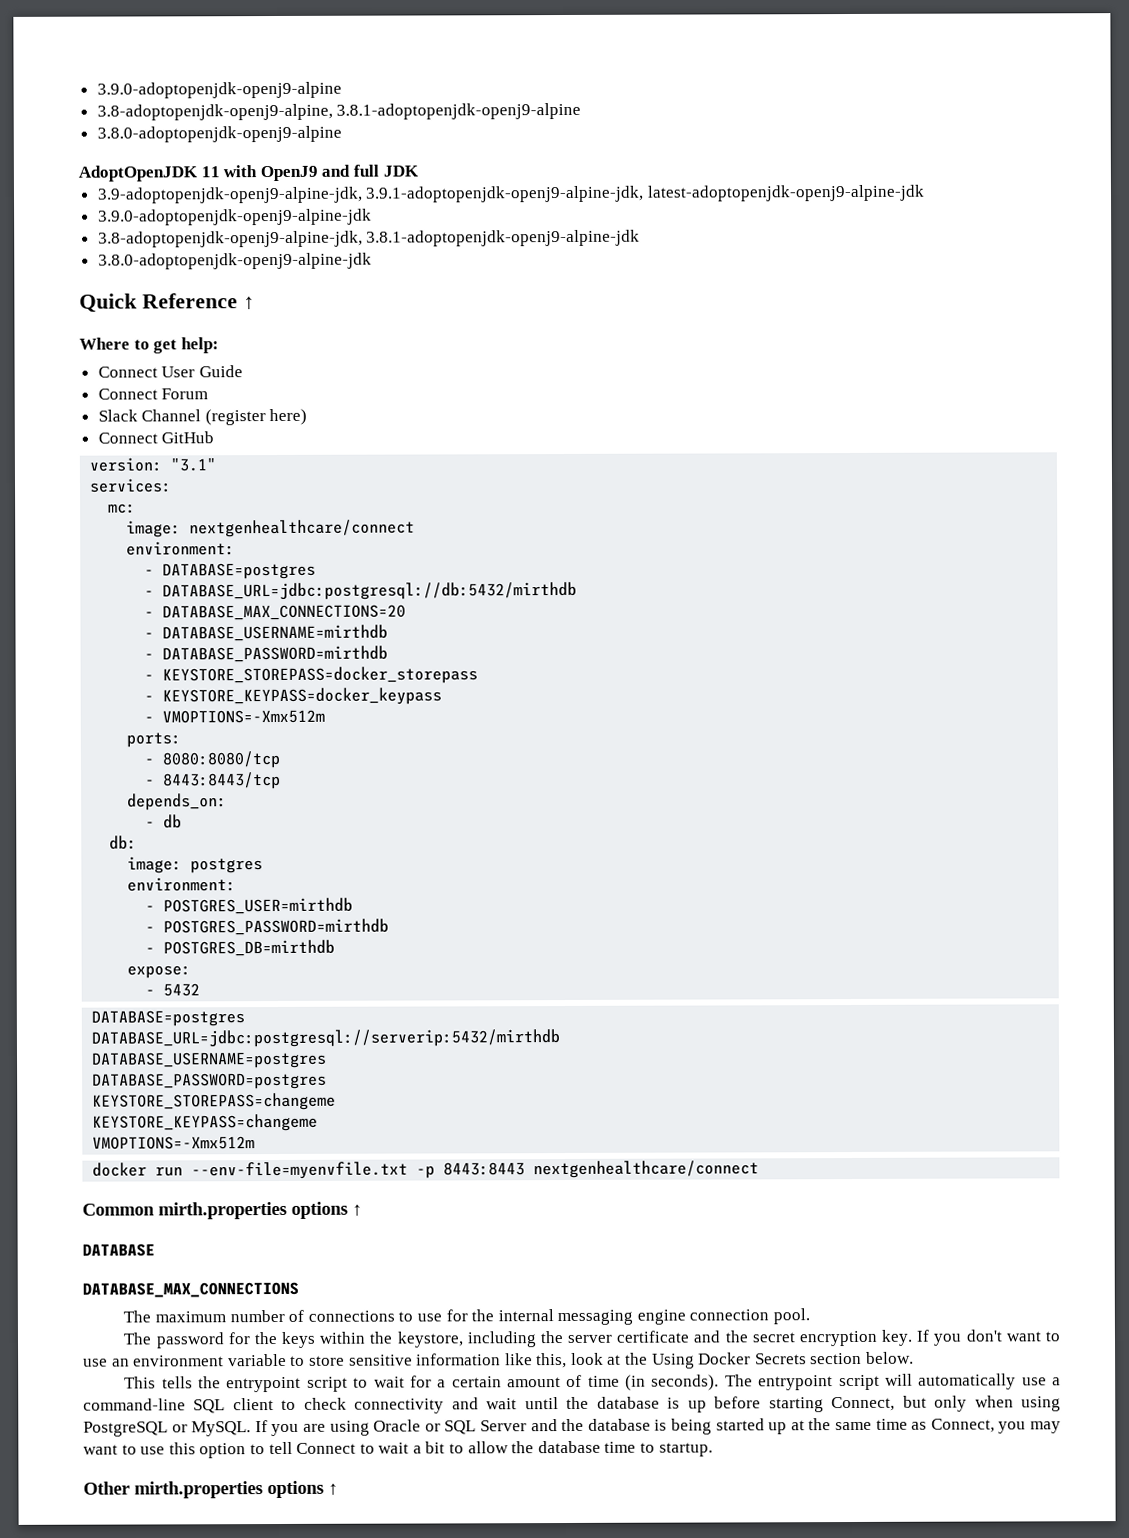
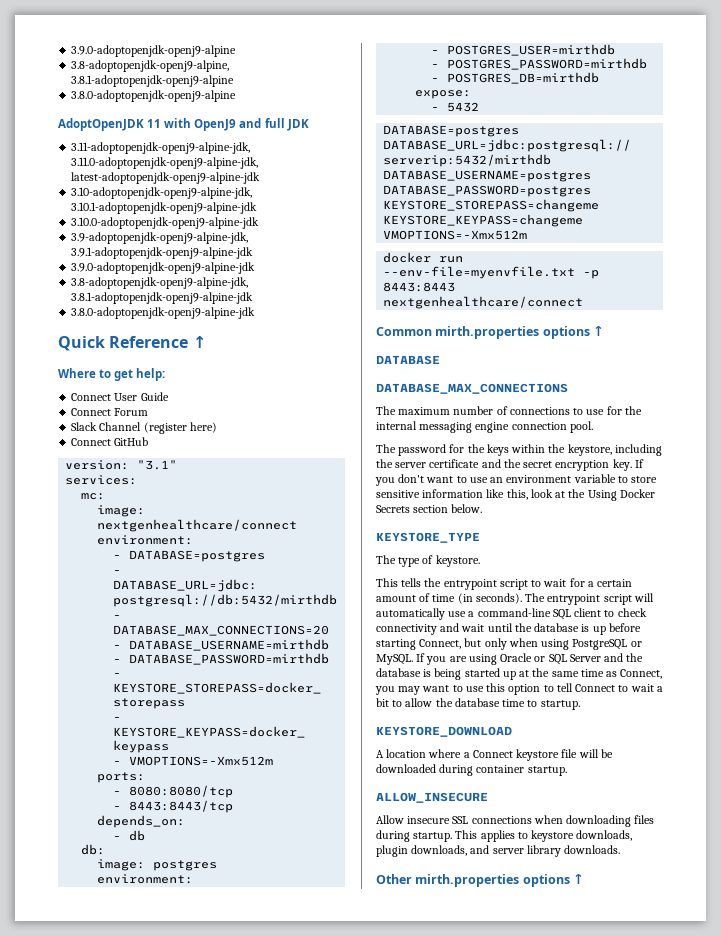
(419, 171) none -> [71,142,251,154] [71,157,259,169] [71,172,261,184] [71,187,253,199] [71,202,258,214] [71,217,260,229] // 3.11-adoptopenjdk-openj9-alpine-jdk, 3.11.0-adoptopenjdk-openj9-alpine-jdk, latest-adoptopenjdk-openj9-alpine-jdk // 3.10-adoptopenjdk-openj9-alpine-jdk, 3.10.1-adoptopenjdk-openj9-alpine-jdk // 3.10.0-adoptopenjdk-openj9-alpine-jdk
[365,184,925,203] 3.9.1-adoptopenjdk-openj9-alpine-jdk, latest-adoptopenjdk-openj9-alpine-jdk -> [71,247,254,259] 3.9.1-adoptopenjdk-openj9-alpine-jdk
(915, 1357) none -> [376,532,480,543] [376,555,480,567] // KEYSTORE_TYPE // The type of keystore.
(713, 1449) none -> [376,726,512,737] [376,749,613,761] [376,764,567,776] [376,792,488,803] [376,815,655,827] [376,830,633,842] [376,845,621,857] // KEYSTORE_DOWNLOAD // A location where a Connect keystore file will be downloaded during container startup. // ALLOW_INSECURE // Allow insecure SSL connections when downloading files during startup. This applies to keystore downloads, plugin downloads, and server library downloads.

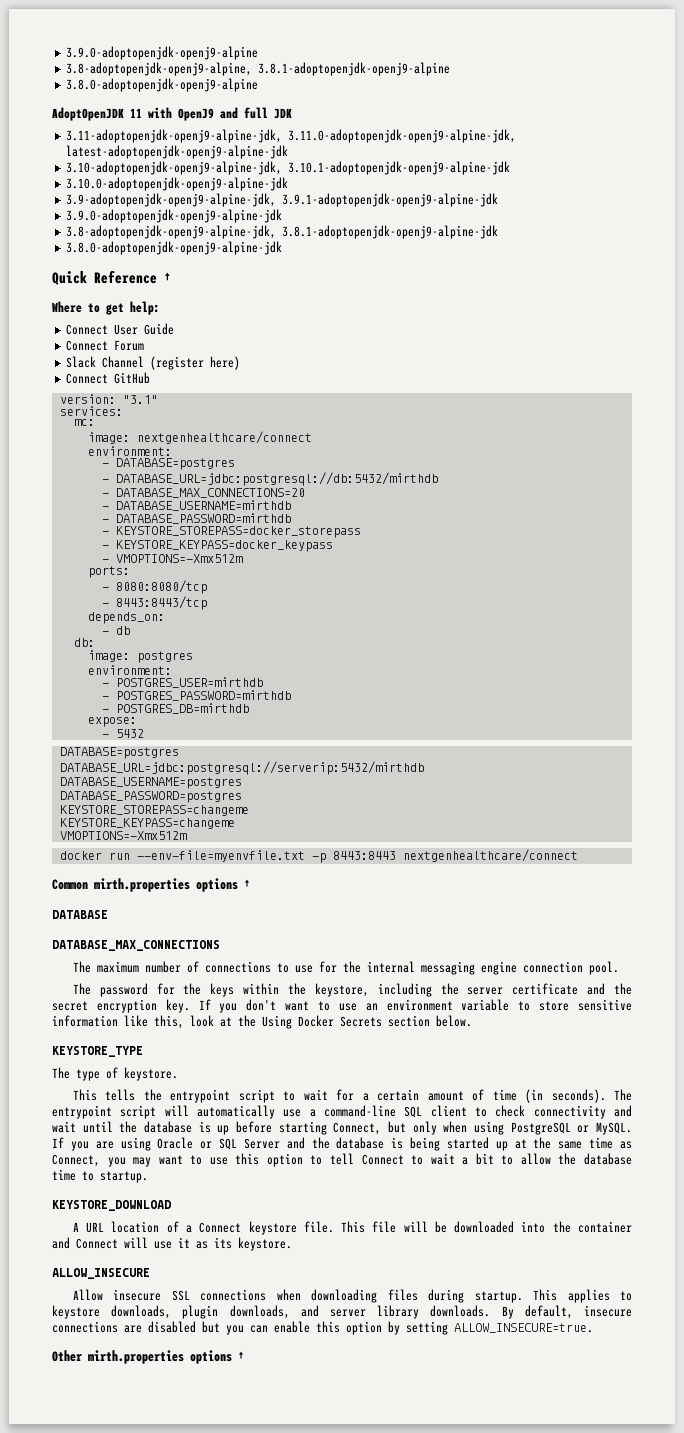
[386,749,462,758] location where -> [86,1221,179,1233] URL location of
(560, 755) none -> [303,1221,366,1233] file. This
[439,764,567,776] during container startup. -> [521,1221,632,1233] [52,1237,292,1251] into the container and Connect will use it as its keystore.
(621, 849) none -> [501,1305,632,1319] [52,1321,593,1335] By default, insecure connections are disabled but you can enable this option by setting ALLOW_INSECURE=true.

